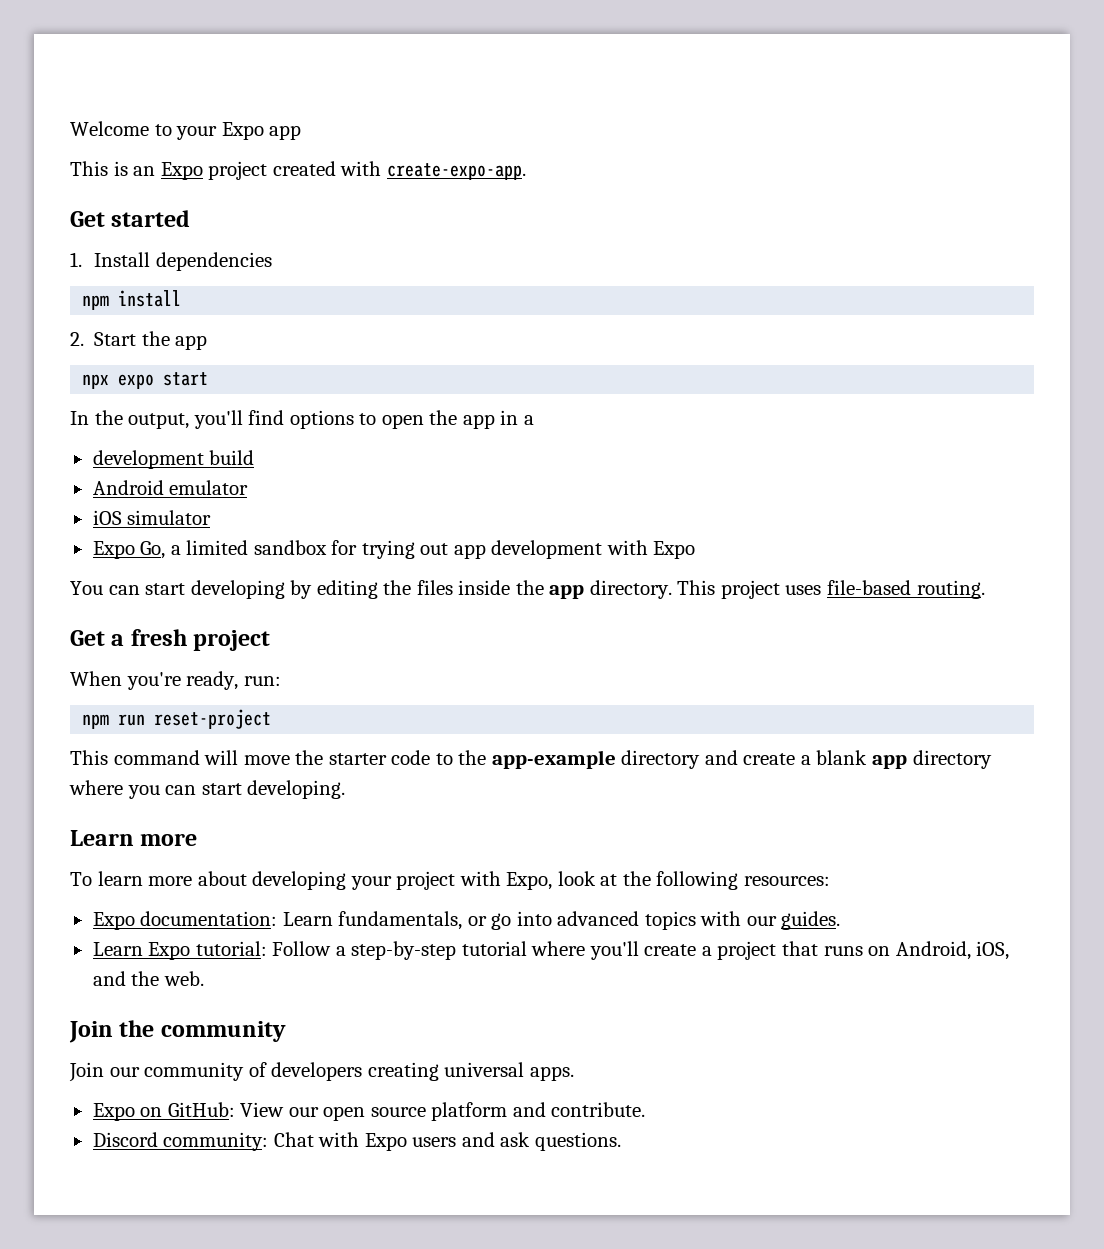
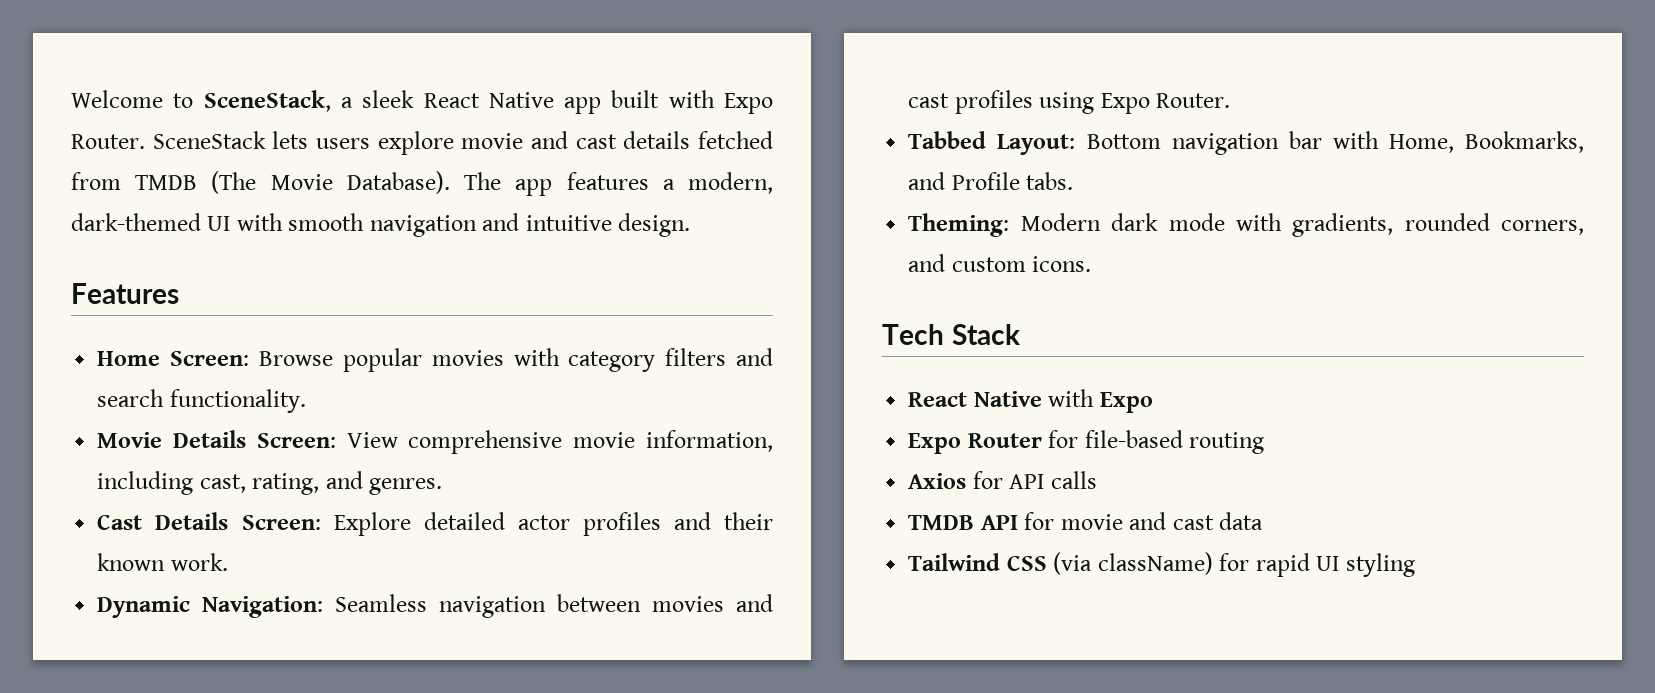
[176,122,302,140] [70,161,526,180] [70,210,191,227] [70,252,272,271] [82,290,182,310] [70,331,208,350] [82,372,209,389] [70,410,534,429] [92,450,255,469] [92,480,249,495] [92,510,212,525] [92,540,696,559] [70,580,985,599] [70,629,271,651] [70,671,281,690] [82,709,272,729] [70,750,992,769] [69,780,346,799] [70,830,198,846] [70,871,830,890] [92,911,841,930] [92,941,1010,960] [92,971,204,986] [69,1020,286,1043] [69,1062,574,1082] [92,1102,646,1121] [92,1132,621,1151] your Expo app // This is an Expo project created with create-expo-app. // Get started // 1. Install dependencies // npm install // 2. Start the app // npx expo start // In the output, you'll find options to open the app in a // development build // Android emulator // iOS simulator // Expo Go, a limited sandbox for trying out app development with Expo // You can start developing by editing the files inside the app directory. This project uses file-based routing. // Get a fresh project // When you're ready, run: // npm run reset-project // This command will move the starter code to the app-example directory and create a blank app directory where you can start developing. // Learn more // To learn more about developing your project with Expo, look at the following resources: // Expo documentation: Learn fundamentals, or go into advanced topics with our guides. // Learn Expo tutorial: Follow a step-by-step tutorial where you'll create a project that runs on Android, iOS, and the web. // Join the community // Join our community of developers creating universal apps. // Expo on GitHub: View our open source platform and contribute. // Discord community: Chat with Expo users and ask questions. -> [203,90,773,114] [71,131,773,155] [71,171,773,196] [71,213,691,237] [71,283,179,304] [97,348,773,372] [97,389,306,413] [97,430,773,454] [97,471,443,495] [97,512,773,536] [97,553,228,571] [97,594,773,618] [908,90,1231,114] [908,131,1584,155] [908,172,1074,190] [908,213,1584,237] [908,254,1092,272] [882,324,1020,345] [908,389,1153,413] [908,430,1265,454] [908,471,1097,489] [908,512,1264,530] [908,552,1415,577] SceneStack, a sleek React Native app built with Expo Router. SceneStack lets users explore movie and cast details fetched from TMDB (The Movie Database). The app features a modern, dark-themed UI with smooth navigation and intuitive design. // Features // Home Screen: Browse popular movies with category filters and search functionality. // Movie Details Screen: View comprehensive movie information, including cast, rating, and genres. // Cast Details Screen: Explore detailed actor profiles and their known work. // Dynamic Navigation: Seamless navigation between movies and cast profiles using Expo Router. // Tabbed Layout: Bottom navigation bar with Home, Bookmarks, and Profile tabs. // Theming: Modern dark mode with gradients, rounded corners, and custom icons. // Tech Stack // React Native with Expo // Expo Router for file-based routing // Axios for API calls // TMDB API for movie and cast data // Tailwind CSS (via className) for rapid UI styling

